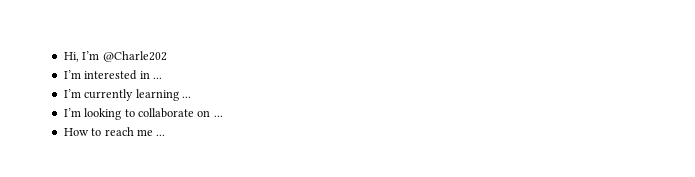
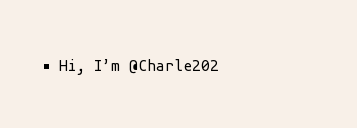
[63,70,162,80] [63,89,191,101] [63,108,223,120] [63,127,166,136] // I’m interested in ... // I’m currently learning ... // I’m looking to collaborate on ... // How to reach me ... -> (219, 66) none

